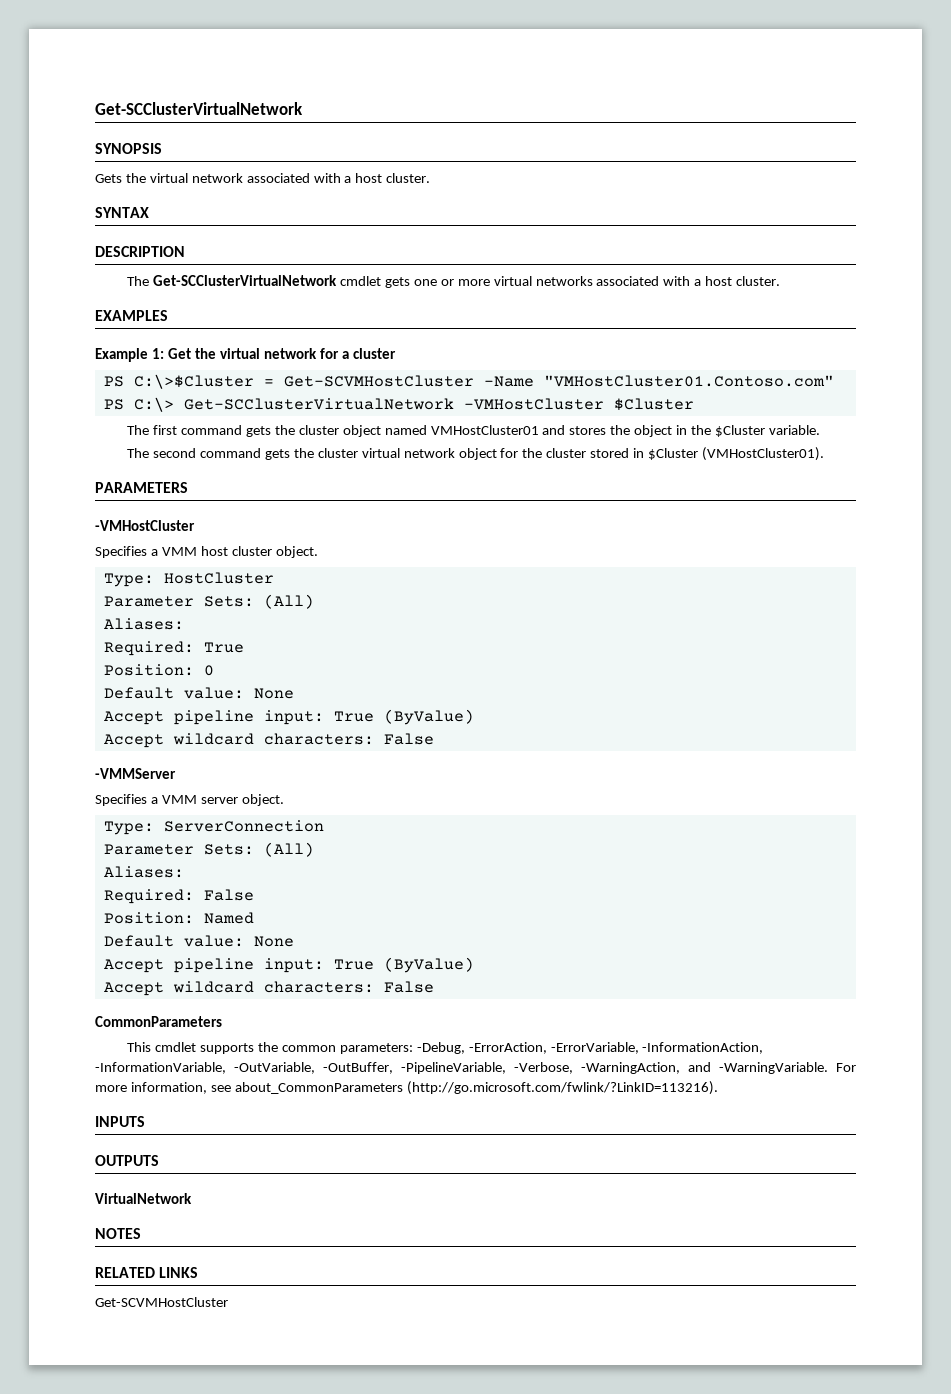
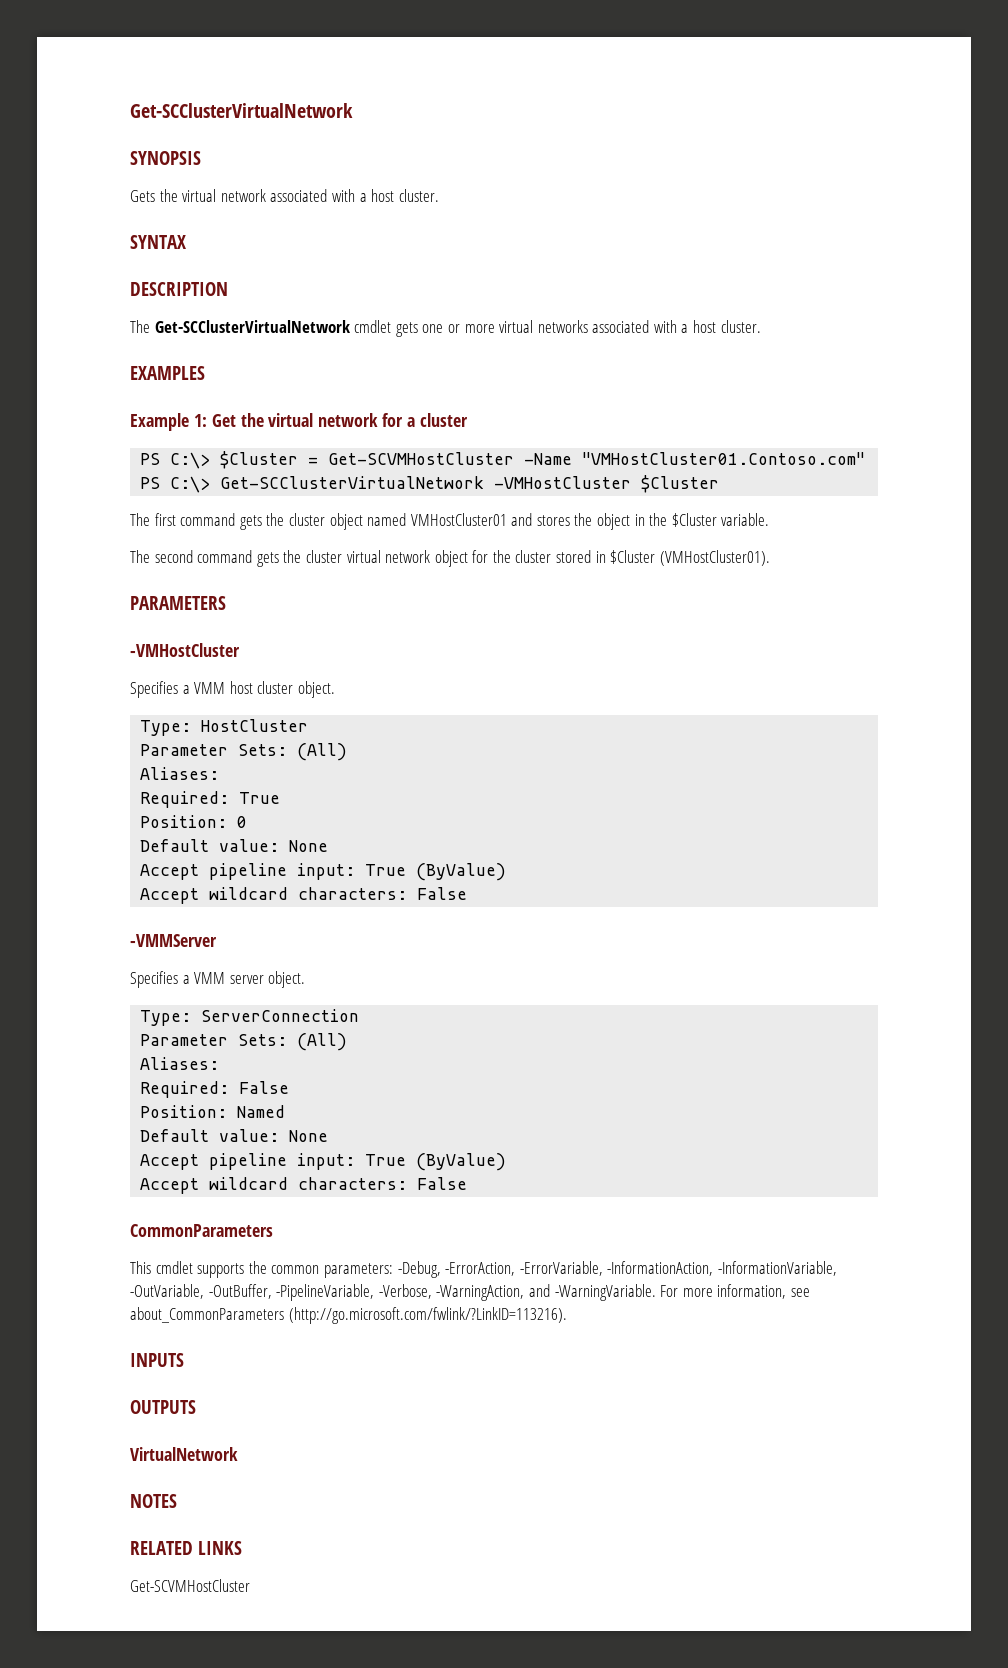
[133,374,254,389] C:\>$Cluster -> [170,451,299,469] C:\> $Cluster

